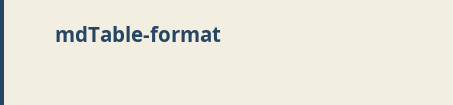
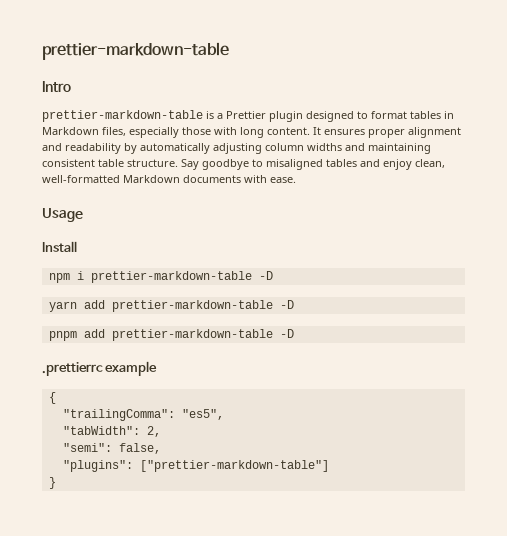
[55,26,221,42] mdTable-format -> [42,42,229,60] [42,81,71,92] [42,110,454,122] [42,127,461,138] [42,143,431,154] [42,159,445,170] [42,175,296,183] [42,208,83,222] [42,241,77,252] [48,271,273,283] [48,300,294,312] [48,329,294,341] [42,361,158,376] [48,392,56,404] [62,409,224,421] [62,426,161,437] [62,443,161,454] [62,460,329,472] [48,477,56,489] prettier-markdown-table // Intro // prettier-markdown-table is a Prettier plugin designed to format tables in Markdown files, especially those with long content. It ensures proper alignment and readability by automatically adjusting column widths and maintaining consistent table structure. Say goodbye to misaligned tables and enjoy clean, well-formatted Markdown documents with ease. // Usage // Install // npm i prettier-markdown-table -D // yarn add prettier-markdown-table -D // pnpm add prettier-markdown-table -D // .prettierrc example // { // "trailingComma": "es5", // "tabWidth": 2, // "semi": false, // "plugins": ["prettier-markdown-table"] // }

